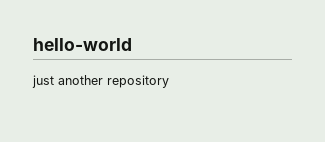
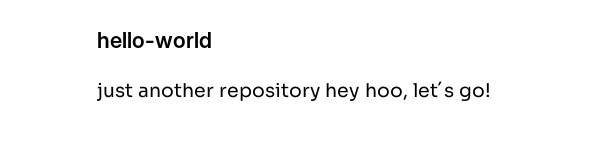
(169, 81) none -> [325,81,491,101] hey hoo, let´s go!

